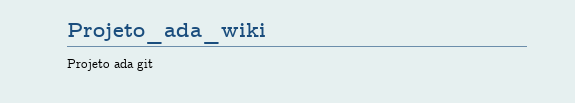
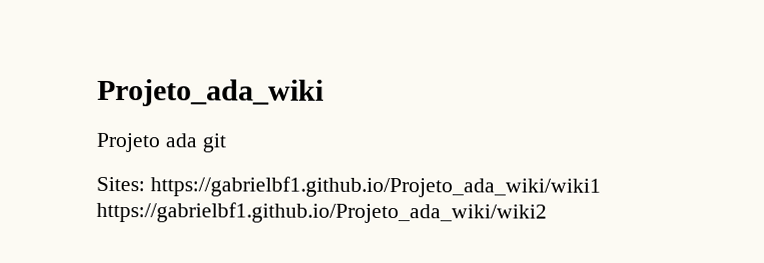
(153, 65) none -> [96,176,601,198] [96,201,547,224] // Sites: https://gabrielbf1.github.io/Projeto_ada_wiki/wiki1 https://gabrielbf1.github.io/Projeto_ada_wiki/wiki2

